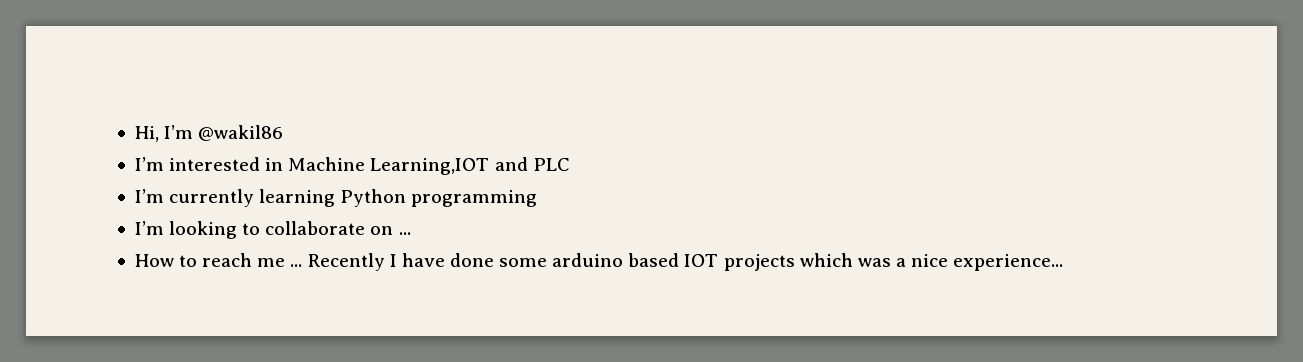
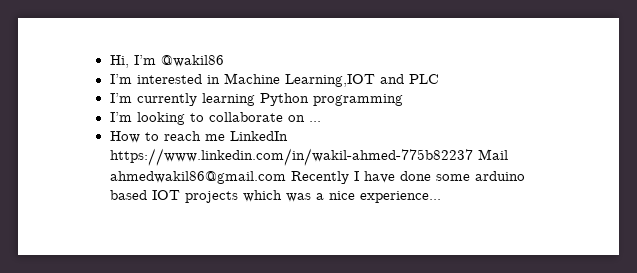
[290,264,303,267] ... -> [229,131,288,141] [109,148,508,166] [109,171,286,184] LinkedIn https://www.linkedin.com/in/wakil-ahmed-775b82237 Mail ahmedwakil86@gmail.com

